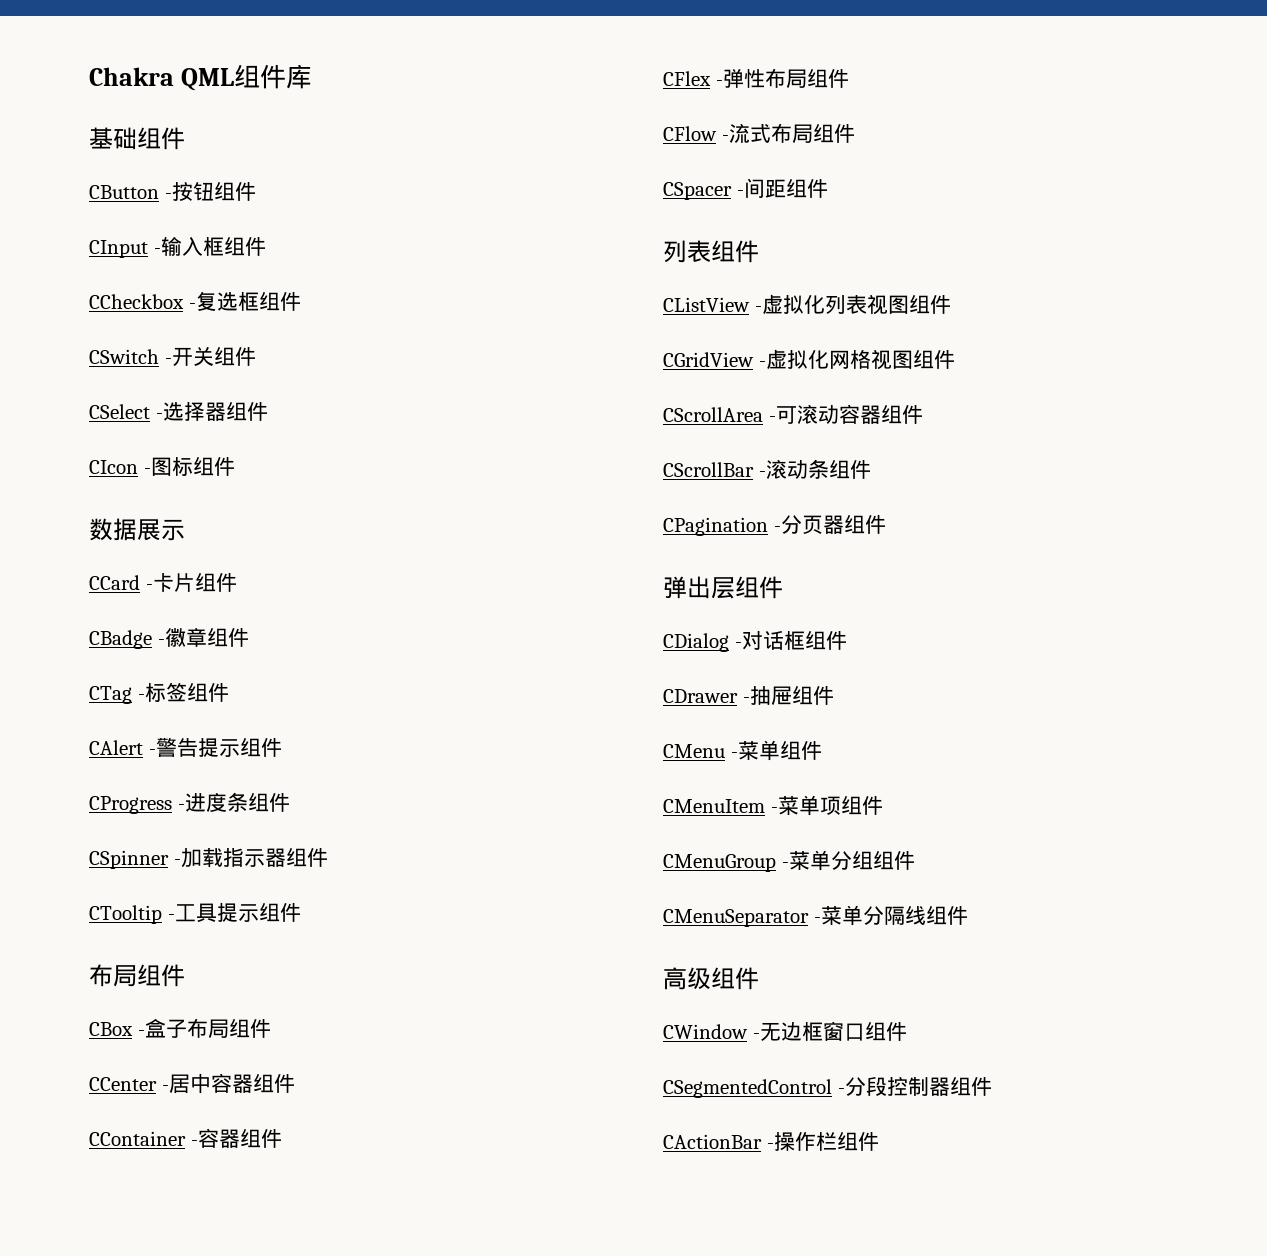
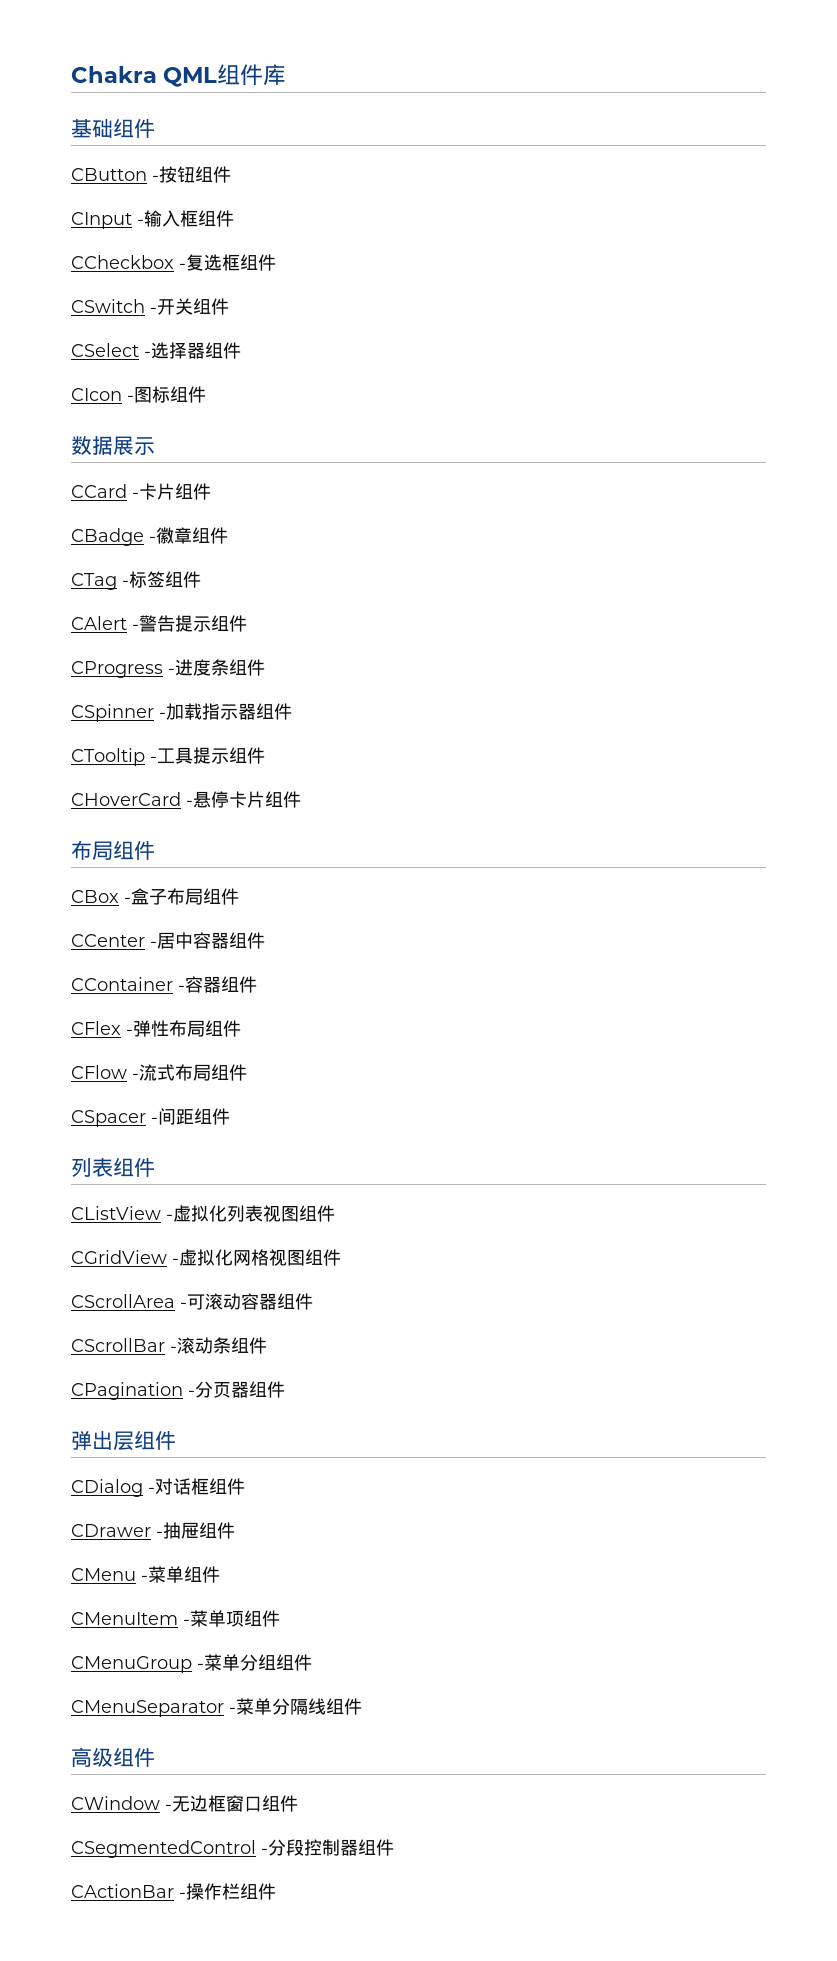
(301, 912) none -> [71,791,301,808] // CHoverCard -悬停卡片组件

